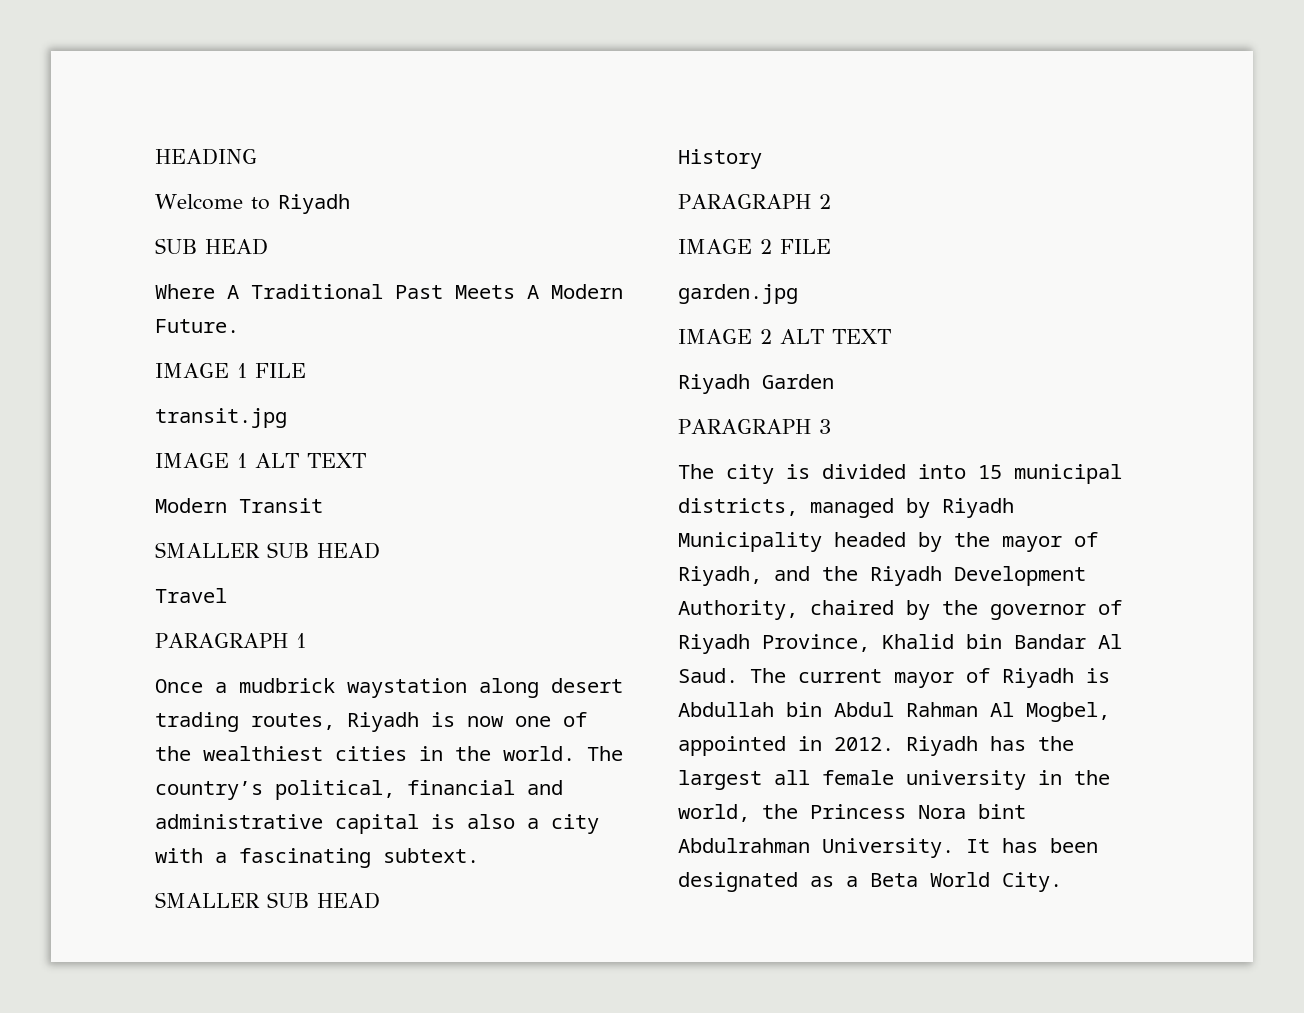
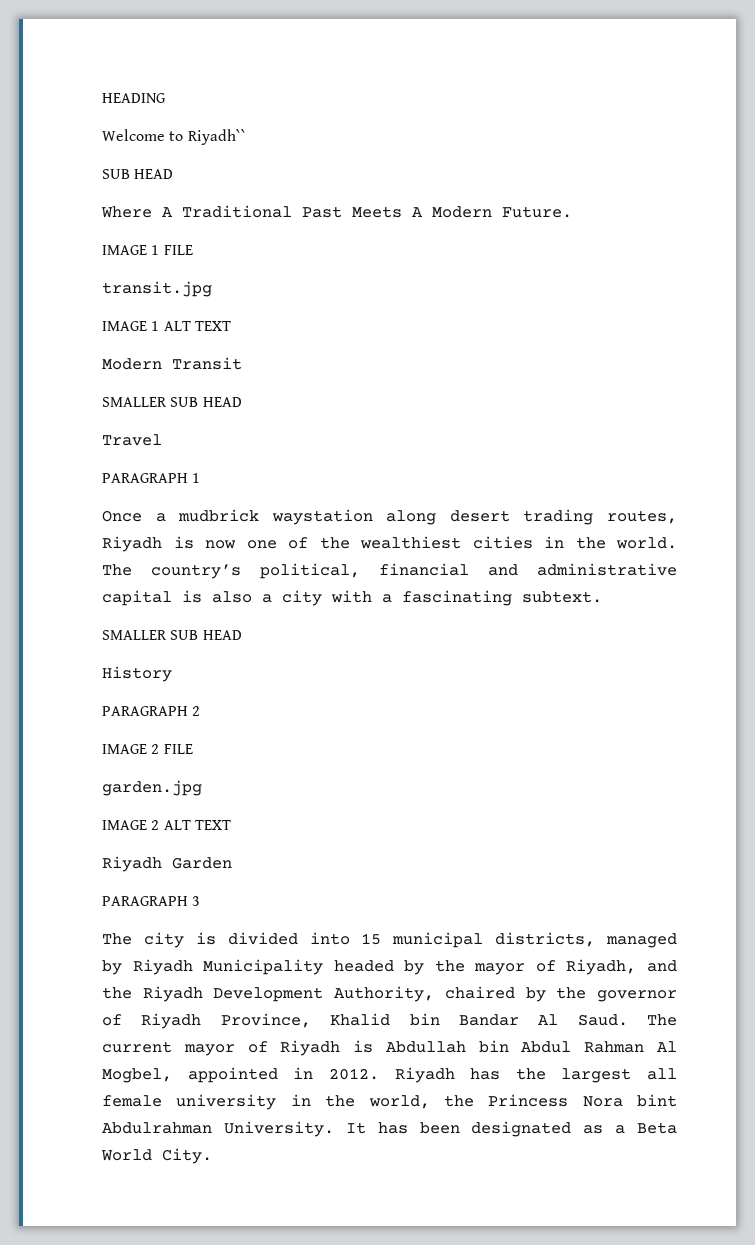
[277,194,350,214] Riyadh -> [187,129,246,145] Riyadh``

